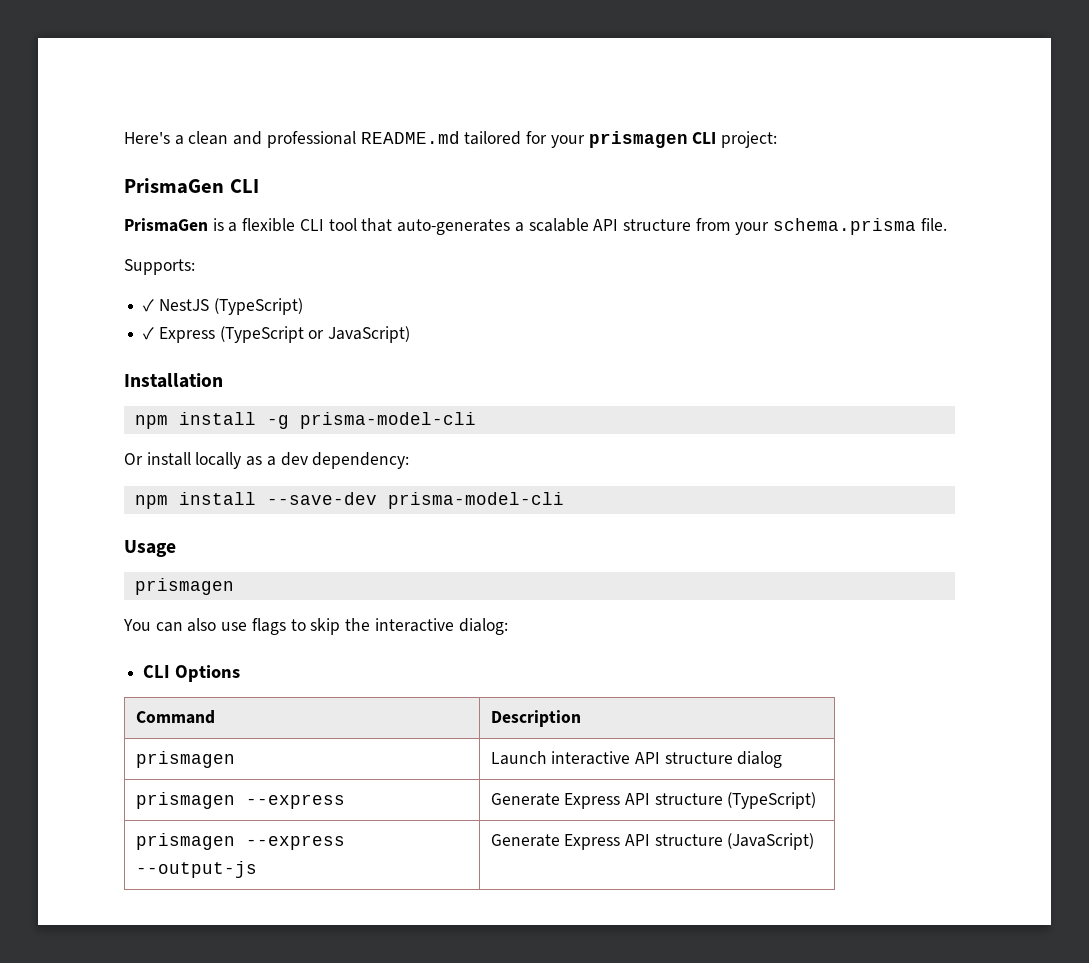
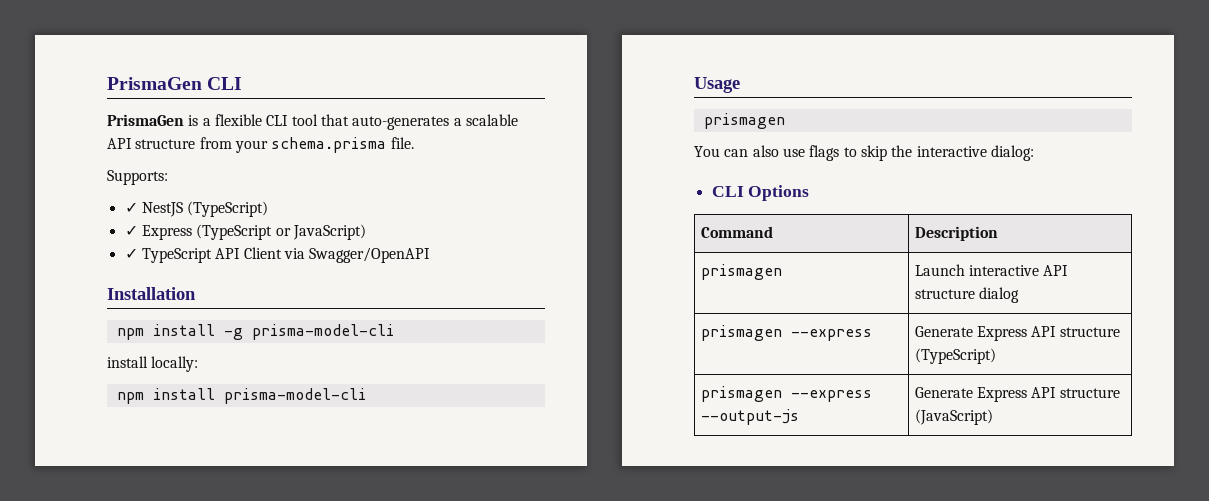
[124,131,777,148] Here's a clean and professional README.md tailored for your prismagen CLI project: // -> (107, 83) none
(411, 334) none -> [124,247,431,263] // ✓ TypeScript API Client via Swagger/OpenAPI
[124,452,410,469] [134,492,377,509] Or install locally as a dev dependency: // npm install --save-dev -> [107,356,199,372] [116,388,215,404] install locally: // npm install

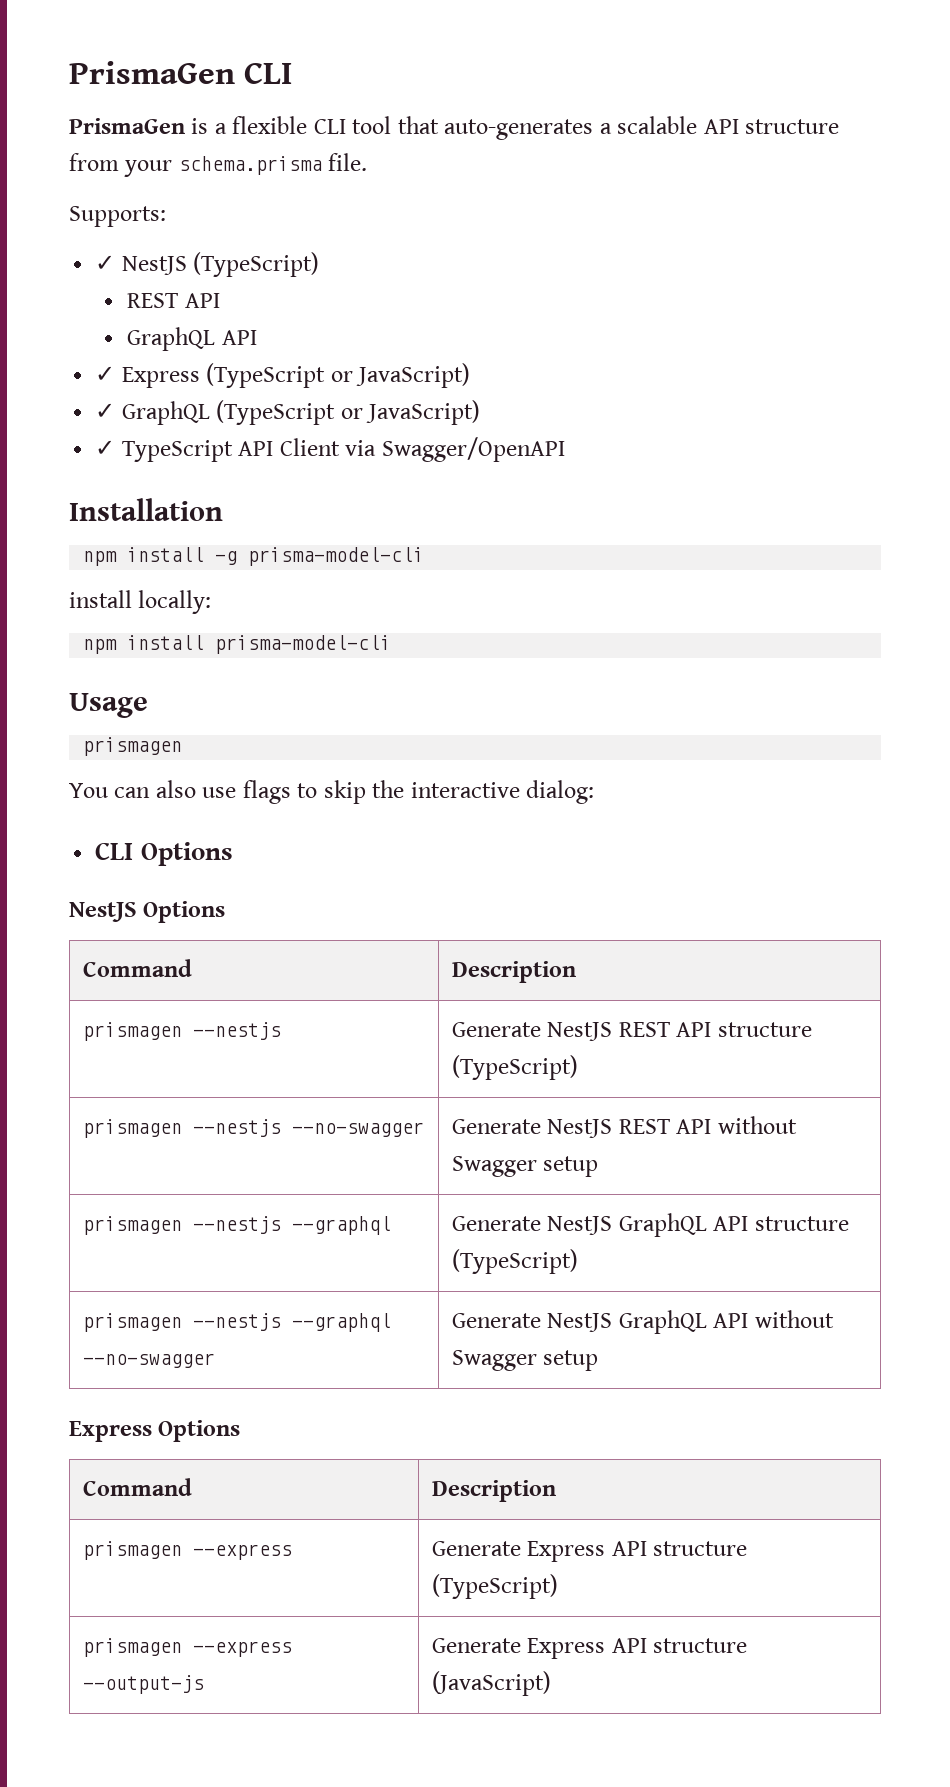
(269, 209) none -> [127,293,220,308] [127,327,257,351] // REST API // GraphQL API
(366, 232) none -> [95,400,481,425] // ✓ GraphQL (TypeScript or JavaScript)
[700,226,773,238] [914,226,998,241] [700,264,782,280] [914,264,1069,276] [914,287,1020,303] // Command | Description // prismagen | Launch interactive API structure dialog -> [69,901,226,923] [82,959,192,977] [451,961,576,983] [82,1022,281,1041] [451,1022,812,1041] [451,1055,578,1080] [82,1119,424,1138] [451,1116,797,1138] [451,1156,599,1177] [82,1216,391,1235] [451,1213,849,1237] [451,1249,578,1274] [82,1313,391,1332] [82,1353,215,1368] [451,1310,834,1334] [451,1350,599,1371] [69,1420,241,1442] [82,1478,192,1496] [431,1480,556,1502] // NestJS Options // Command | Description // prismagen --nestjs | Generate NestJS REST API structure (TypeScript) // prismagen --nestjs --no-swagger | Generate NestJS REST API without Swagger setup // prismagen --nestjs --graphql | Generate NestJS GraphQL API structure (TypeScript) // prismagen --nestjs --graphql --no-swagger | Generate NestJS GraphQL API without Swagger setup // Express Options // Command | Description

